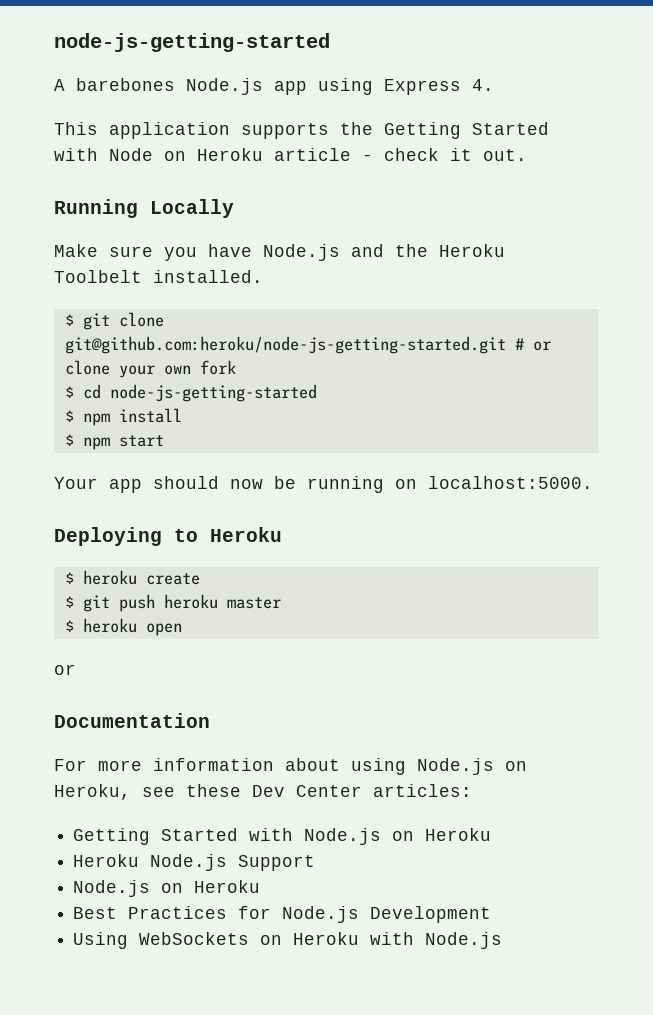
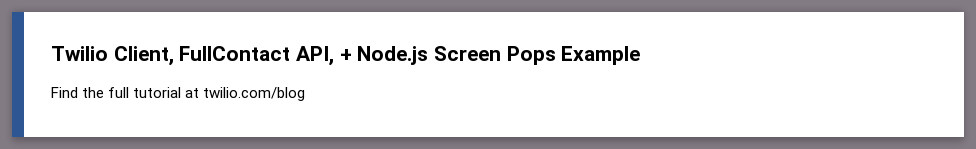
[54,33,330,52] [54,78,494,95] [54,122,549,139] [54,148,527,161] [54,199,234,218] [54,244,505,261] [54,270,263,283] [64,312,164,330] [64,336,551,354] [64,360,236,378] [64,384,317,402] [64,408,182,426] [64,434,164,450] [54,476,593,493] [54,527,282,546] [64,570,200,585] [64,594,281,612] [64,618,182,636] [54,664,76,675] [54,713,210,728] [54,758,527,775] [54,784,472,800] [73,828,492,845] [73,854,316,871] [73,880,261,897] [73,906,492,923] [73,932,503,949] node-js-getting-started // A barebones Node.js app using Express 4. // This application supports the Getting Started with Node on Heroku article - check it out. // Running Locally // Make sure you have Node.js and the Heroku Toolbelt installed. // $ git clone git@github.com:heroku/node-js-getting-started.git # or clone your own fork // $ cd node-js-getting-started // $ npm install // $ npm start // Your app should now be running on localhost:5000. // Deploying to Heroku // $ heroku create // $ git push heroku master // $ heroku open // or // Documentation // For more information about using Node.js on Heroku, see these Dev Center articles: // Getting Started with Node.js on Heroku // Heroku Node.js Support // Node.js on Heroku // Best Practices for Node.js Development // Using WebSockets on Heroku with Node.js -> [51,46,641,66] [51,87,306,101] Twilio Client, FullContact API, + Node.js Screen Pops Example // Find the full tutorial at twilio.com/blog

